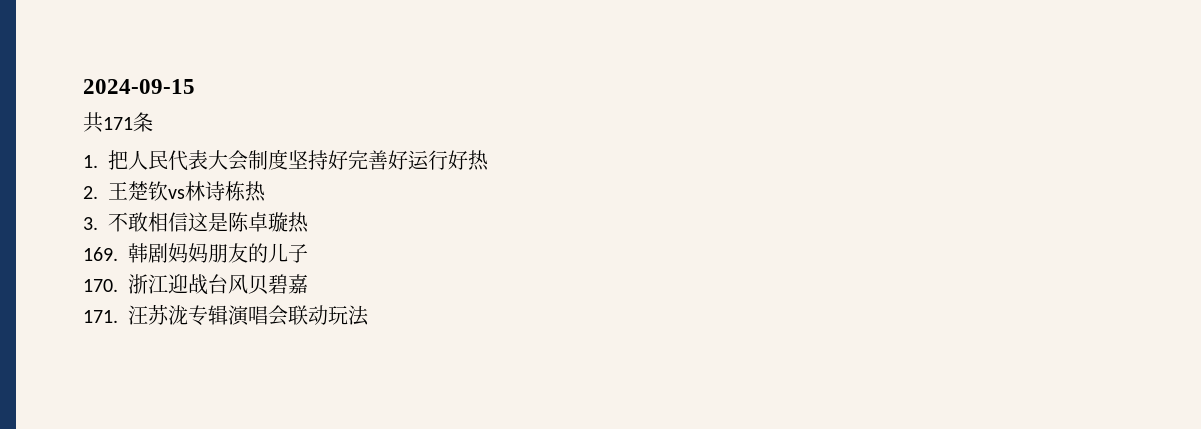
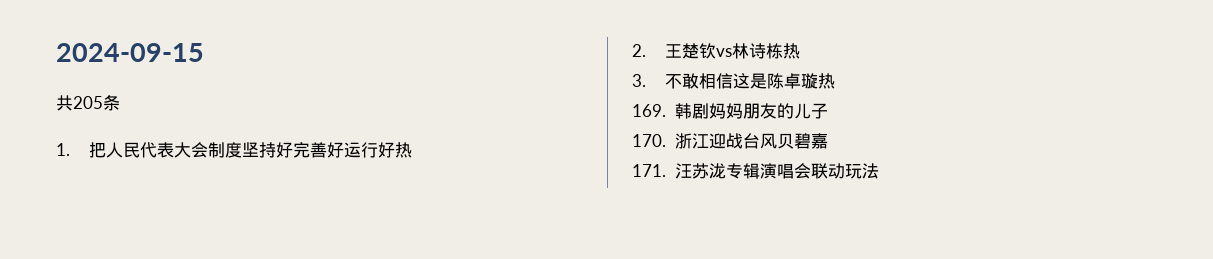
[103,117,133,130] 171 -> [73,96,103,109] 205

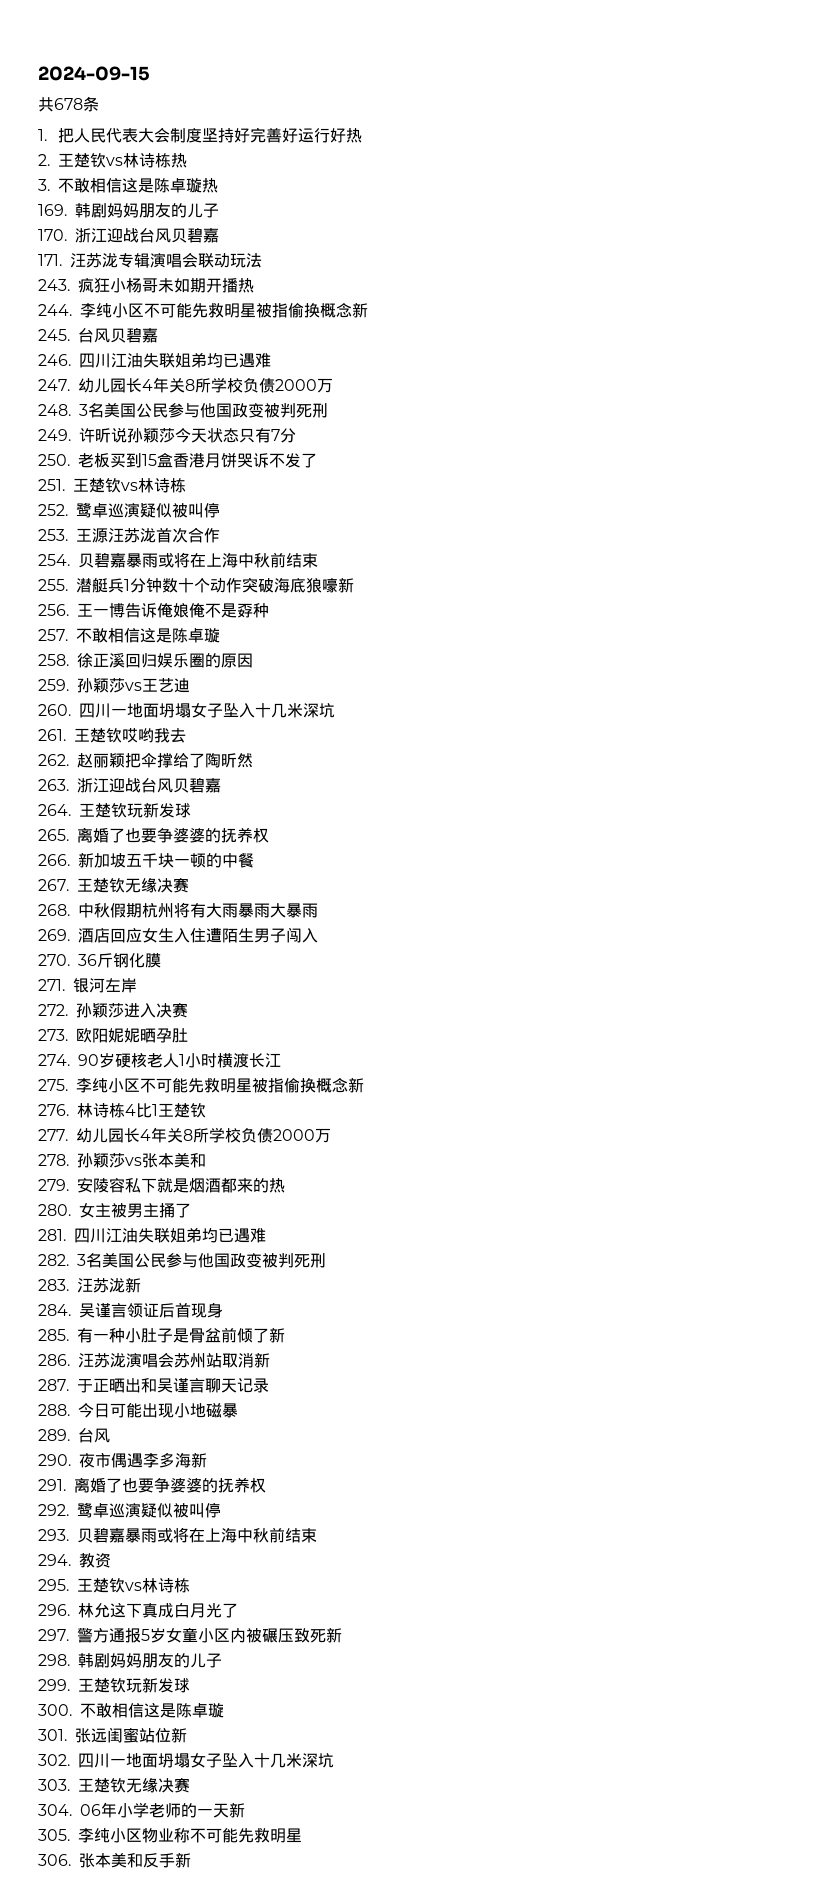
[73,96,103,109] 205 -> [54,98,83,110] 678
(879, 171) none -> [38,277,254,293] [38,302,368,318] [38,328,158,343] [38,353,271,368] [38,377,333,393] [38,403,328,418] [38,427,296,443] [38,453,317,468] [38,477,186,493] [38,502,220,518] [38,527,220,543] [38,552,318,568] [38,577,354,593] [38,603,269,618] [38,628,220,643] [38,653,253,668] [38,678,190,693] [38,703,335,718] [38,727,186,743] [38,752,253,768] [38,778,221,793] [38,802,191,818] [38,827,269,843] [38,852,254,868] [38,877,189,893] [38,902,318,918] [38,927,318,943] [38,953,161,968] [38,978,137,993] [38,1002,188,1018] [38,1028,188,1043] [38,1053,281,1068] [38,1077,364,1093] [38,1102,206,1118] [38,1127,331,1143] [38,1153,206,1168] [38,1177,285,1193] [38,1203,191,1218] [38,1228,266,1243] [38,1253,326,1268] [38,1277,141,1293] [38,1302,223,1318] [38,1327,285,1343] [38,1352,270,1368] [38,1378,269,1393] [38,1403,238,1418] [38,1428,110,1443] [38,1452,207,1468] [38,1477,266,1493] [38,1502,221,1518] [38,1527,317,1543] [38,1553,111,1568] [38,1577,190,1593] [38,1603,238,1618] [38,1627,342,1643] [38,1653,222,1668] [38,1677,190,1693] [38,1703,224,1718] [38,1727,187,1743] [38,1753,334,1768] [38,1777,190,1793] [38,1802,245,1818] [38,1828,302,1843] [38,1852,191,1868] // 243.疯狂小杨哥未如期开播热 // 244.李纯小区不可能先救明星被指偷换概念新 // 245.台风贝碧嘉 // 246.四川江油失联姐弟均已遇难 // 247.幼儿园长4年关8所学校负债2000万 // 248. 3名美国公民参与他国政变被判死刑 // 249.许昕说孙颖莎今天状态只有7分 // 250.老板买到15盒香港月饼哭诉不发了 // 251.王楚钦vs林诗栋 // 252.鹭卓巡演疑似被叫停 // 253.王源汪苏泷首次合作 // 254.贝碧嘉暴雨或将在上海中秋前结束 // 255.潜艇兵1分钟数十个动作突破海底狼嚎新 // 256.王一博告诉俺娘俺不是孬种 // 257.不敢相信这是陈卓璇 // 258.徐正溪回归娱乐圈的原因 // 259.孙颖莎vs王艺迪 // 260.四川一地面坍塌女子坠入十几米深坑 // 261.王楚钦哎哟我去 // 262.赵丽颖把伞撑给了陶昕然 // 263.浙江迎战台风贝碧嘉 // 264.王楚钦玩新发球 // 265.离婚了也要争婆婆的抚养权 // 266.新加坡五千块一顿的中餐 // 267.王楚钦无缘决赛 // 268.中秋假期杭州将有大雨暴雨大暴雨 // 269.酒店回应女生入住遭陌生男子闯入 // 270. 36斤钢化膜 // 271.银河左岸 // 272.孙颖莎进入决赛 // 273.欧阳妮妮晒孕肚 // 274. 90岁硬核老人1小时横渡长江 // 275.李纯小区不可能先救明星被指偷换概念新 // 276.林诗栋4比1王楚钦 // 277.幼儿园长4年关8所学校负债2000万 // 278.孙颖莎vs张本美和 // 279.安陵容私下就是烟酒都来的热 // 280.女主被男主捅了 // 281.四川江油失联姐弟均已遇难 // 282. 3名美国公民参与他国政变被判死刑 // 283.汪苏泷新 // 284.吴谨言领证后首现身 // 285.有一种小肚子是骨盆前倾了新 // 286.汪苏泷演唱会苏州站取消新 // 287.于正晒出和吴谨言聊天记录 // 288.今日可能出现小地磁暴 // 289.台风 // 290.夜市偶遇李多海新 // 291.离婚了也要争婆婆的抚养权 // 292.鹭卓巡演疑似被叫停 // 293.贝碧嘉暴雨或将在上海中秋前结束 // 294.教资 // 295.王楚钦vs林诗栋 // 296.林允这下真成白月光了 // 297.警方通报5岁女童小区内被碾压致死新 // 298.韩剧妈妈朋友的儿子 // 299.王楚钦玩新发球 // 300.不敢相信这是陈卓璇 // 301.张远闺蜜站位新 // 302.四川一地面坍塌女子坠入十几米深坑 // 303.王楚钦无缘决赛 // 304. 06年小学老师的一天新 // 305.李纯小区物业称不可能先救明星 // 306.张本美和反手新

